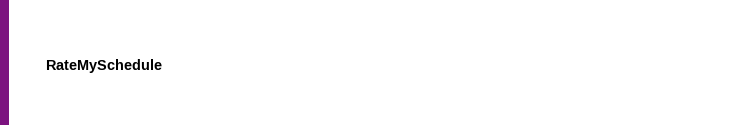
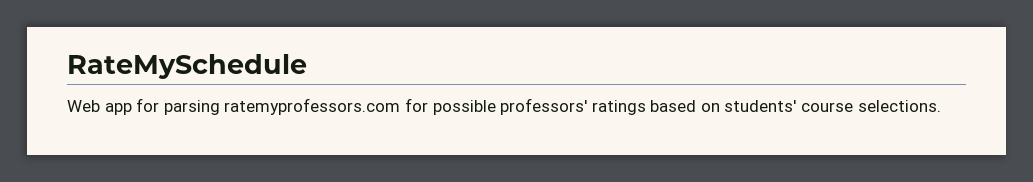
(162, 66) none -> [67,98,941,115] // Web app for parsing ratemyprofessors.com for possible professors' ratings based on students' course selections.

